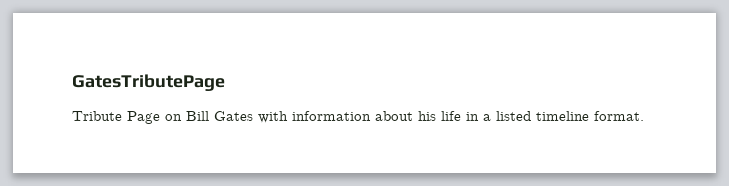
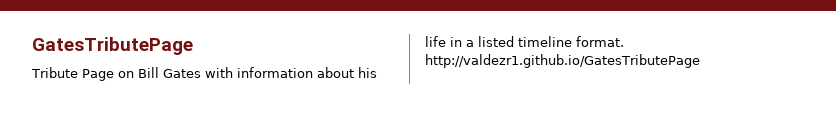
(644, 116) none -> [425,54,700,68] http://valdezr1.github.io/GatesTributePage

